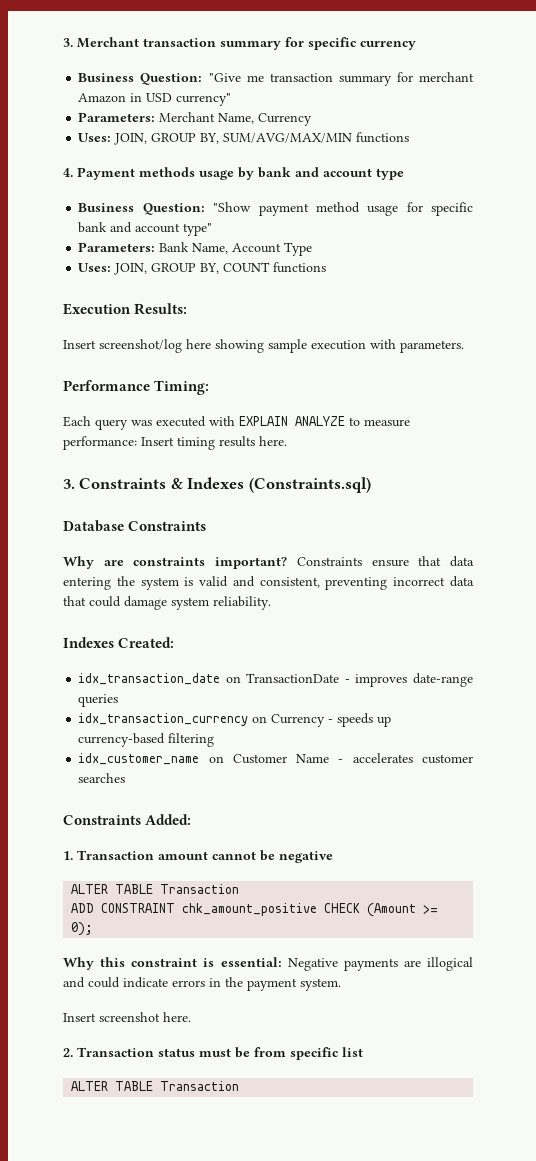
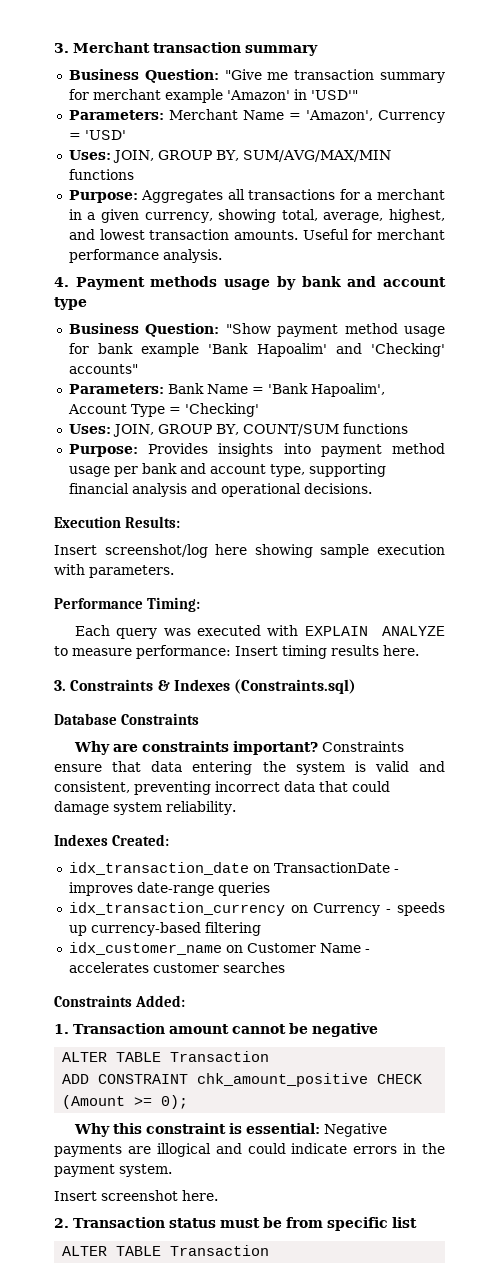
[285,37,416,50] for specific currency -> (318, 50) none
[78,93,232,106] Amazon in USD currency" -> [164,89,358,103] example 'Amazon' in 'USD'"
[218,113,313,126] Name, Currency -> [242,110,445,123] [68,130,126,140] Name = 'Amazon', Currency = 'USD'
(410, 137) none -> [68,189,445,203] [68,209,445,223] [68,229,445,240] [68,249,222,263] // Purpose: Aggregates all transactions for a merchant in a given currency, showing total, average, highest, and lowest transaction amounts. Useful for merchant performance analysis.
[430,202,473,216] [78,222,213,236] [78,242,229,254] specific bank and account type" // Parameters: Bank Name, -> [98,343,445,357] [68,364,138,374] [68,383,385,397] bank example 'Bank Hapoalim' and 'Checking' accounts" // Parameters: Bank Name = 'Bank Hapoalim',
[78,262,327,275] // Uses: JOIN, GROUP BY, COUNT functions -> [168,403,259,417] [68,423,408,437] [68,443,445,457] [68,463,386,477] [68,483,372,497] = 'Checking' // Uses: JOIN, GROUP BY, COUNT/SUM functions // Purpose: Provides insights into payment method usage per bank and account type, supporting financial analysis and operational decisions.

